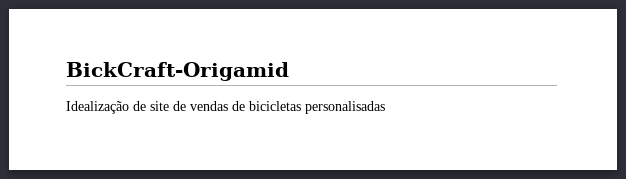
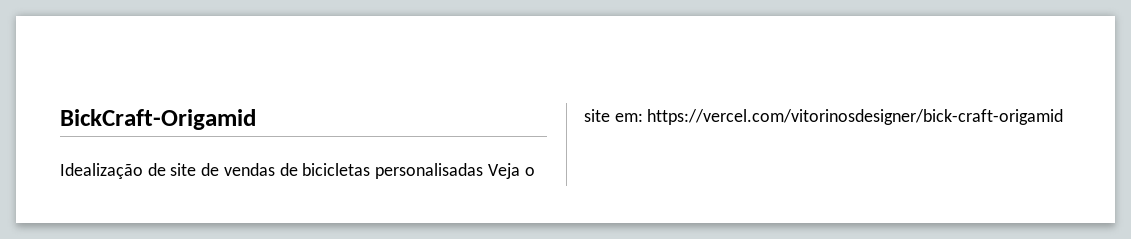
(385, 107) none -> [487,163,535,179] [584,109,1064,125] Veja o site em: https://vercel.com/vitorinosdesigner/bick-craft-origamid

